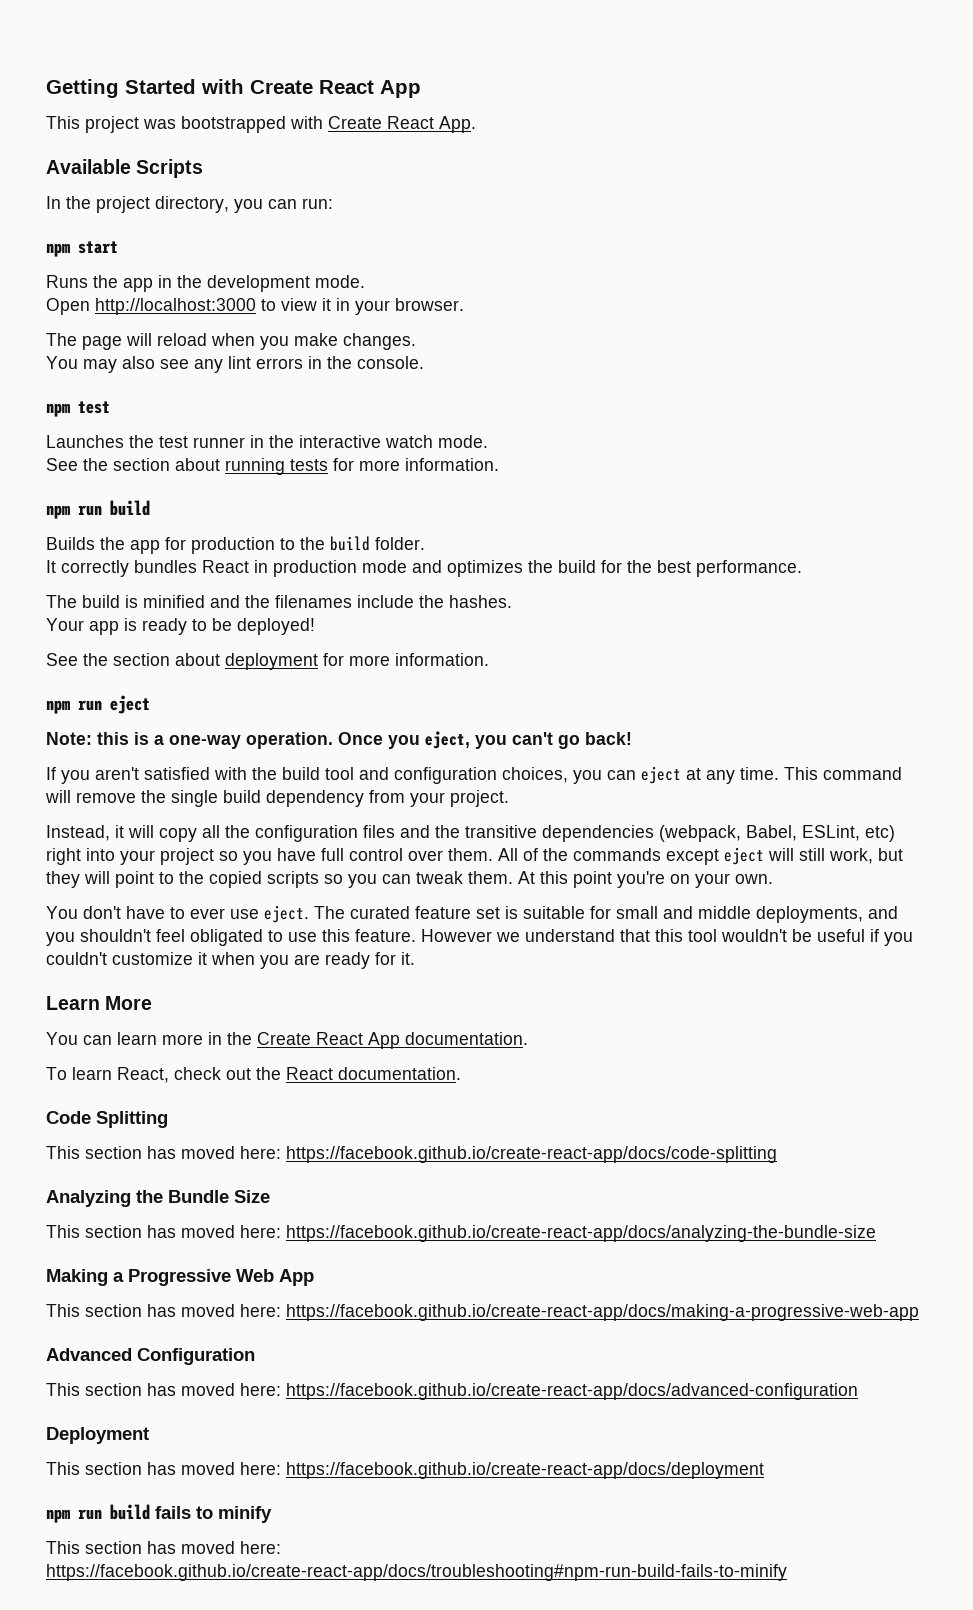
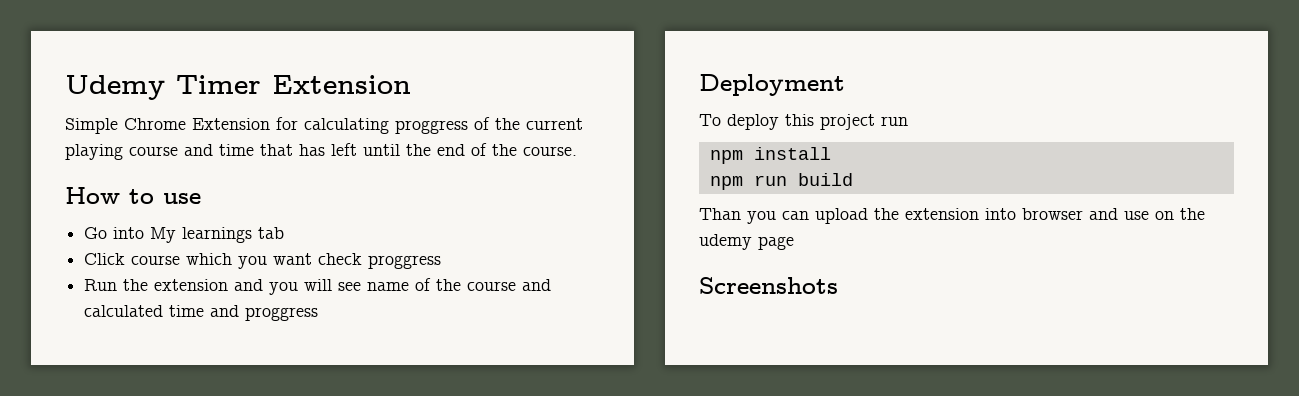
[46,79,421,98] [46,116,476,133] [46,159,204,178] [46,196,333,213] [46,241,118,257] [46,275,365,292] [46,298,464,315] [46,333,416,350] [46,356,424,373] [46,401,110,417] [46,435,488,448] [46,458,499,475] [46,500,150,519] [46,536,425,554] [46,560,802,577] [46,595,512,608] [46,618,315,635] [46,653,489,670] [46,695,150,714] [46,731,632,749] [46,766,902,784] [45,790,509,807] [46,825,895,842] [46,847,903,865] [46,871,773,888] [46,905,898,923] [46,929,913,946] [46,952,415,969] [46,996,153,1010] [46,1032,528,1049] [46,1067,461,1083] [46,1111,168,1128] [46,1146,777,1163] [46,1190,270,1207] [46,1225,876,1242] [46,1269,314,1286] [46,1304,919,1321] [46,1348,255,1365] [46,1383,858,1400] [46,1427,149,1444] [46,1462,764,1479] [46,1504,272,1523] [46,1541,281,1554] [46,1564,787,1581] Getting Started with Create React App // This project was bootstrapped with Create React App. // Available Scripts // In the project directory, you can run: // npm start // Runs the app in the development mode. // Open http://localhost:3000 to view it in your browser. // The page will reload when you make changes. // You may also see any lint errors in the console. // npm test // Launches the test runner in the interactive watch mode. // See the section about running tests for more information. // npm run build // Builds the app for production to the build folder. // It correctly bundles React in production mode and optimizes the build for the best performance. // The build is minified and the filenames include the hashes. // Your app is ready to be deployed! // See the section about deployment for more information. // npm run eject // Note: this is a one-way operation. Once you eject, you can't go back! // If you aren't satisfied with the build tool and configuration choices, you can eject at any time. This command will remove the single build dependency from your project. // Instead, it will copy all the configuration files and the transitive dependencies (webpack, Babel, ESLint, etc) right into your project so you have full control over them. All of the commands except eject will still work, but they will point to the copied scripts so you can tweak them. At this point you're on your own. // You don't have to ever use eject. The curated feature set is suitable for small and middle deployments, and you shouldn't feel obligated to use this feature. However we understand that this tool wouldn't be useful if you couldn't customize it when you are ready for it. // Learn More // You can learn more in the Create React App documentation. // To learn React, check out the React documentation. // Code Splitting // This section has moved here: https://facebook.github.io/create-react-app/docs/code-splitting // Analyzing the Bundle Size // This section has moved here: https://facebook.github.io/create-react-app/docs/analyzing-the-bundle-size // Making a Progressive Web App // This section has moved here: https://facebook.github.io/create-react-app/docs/making-a-progressive-web-app // Advanced Configuration // This section has moved here: https://facebook.github.io/create-react-app/docs/advanced-configuration // Deployment // This section has moved here: https://facebook.github.io/create-react-app/docs/deployment // npm run build fails to minify // This section has moved here: https://facebook.github.io/create-react-app/docs/troubleshooting#npm-run-build-fails-to-minify -> [65,75,411,100] [65,117,583,134] [65,143,577,160] [65,187,201,204] [84,227,285,243] [84,253,442,269] [84,278,552,295] [84,305,319,321] [699,74,845,96] [699,114,908,130] [709,147,831,164] [709,173,853,190] [699,208,1205,224] [699,234,794,250] [699,277,838,294] Udemy Timer Extension // Simple Chrome Extension for calculating proggress of the current playing course and time that has left until the end of the course. // How to use // Go into My learnings tab // Click course which you want check proggress // Run the extension and you will see name of the course and calculated time and proggress // Deployment // To deploy this project run // npm install // npm run build // Than you can upload the extension into browser and use on the udemy page // Screenshots

